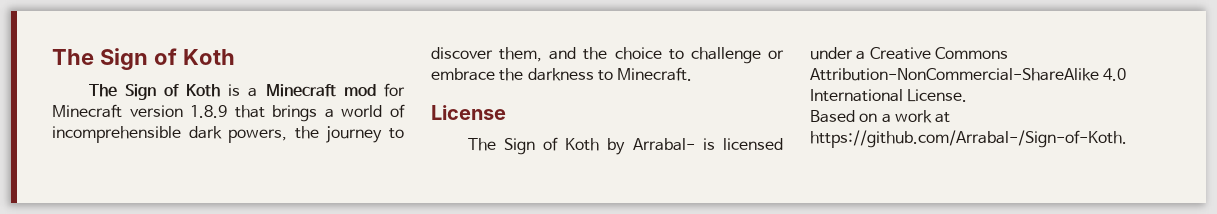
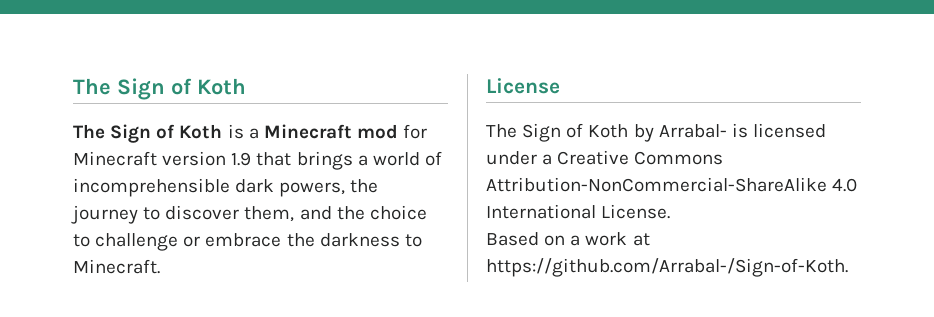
[190,105,228,118] 1.8.9 -> [231,152,252,166] 1.9

